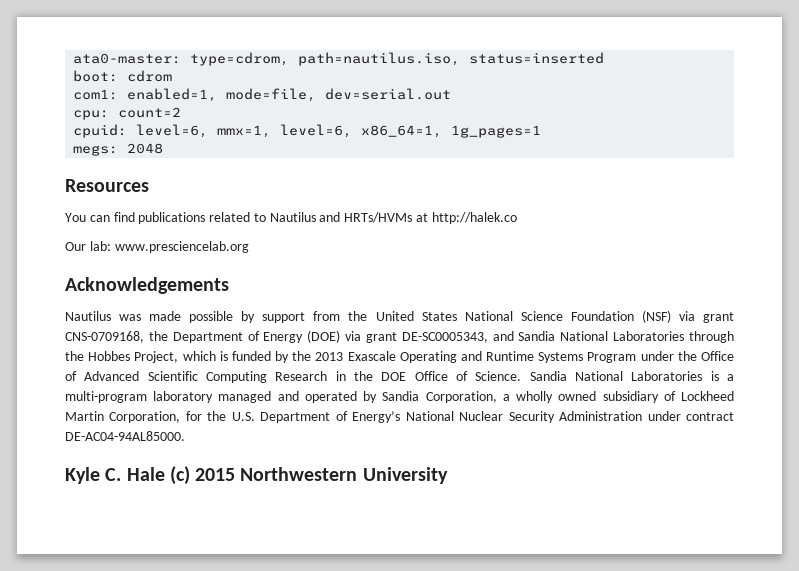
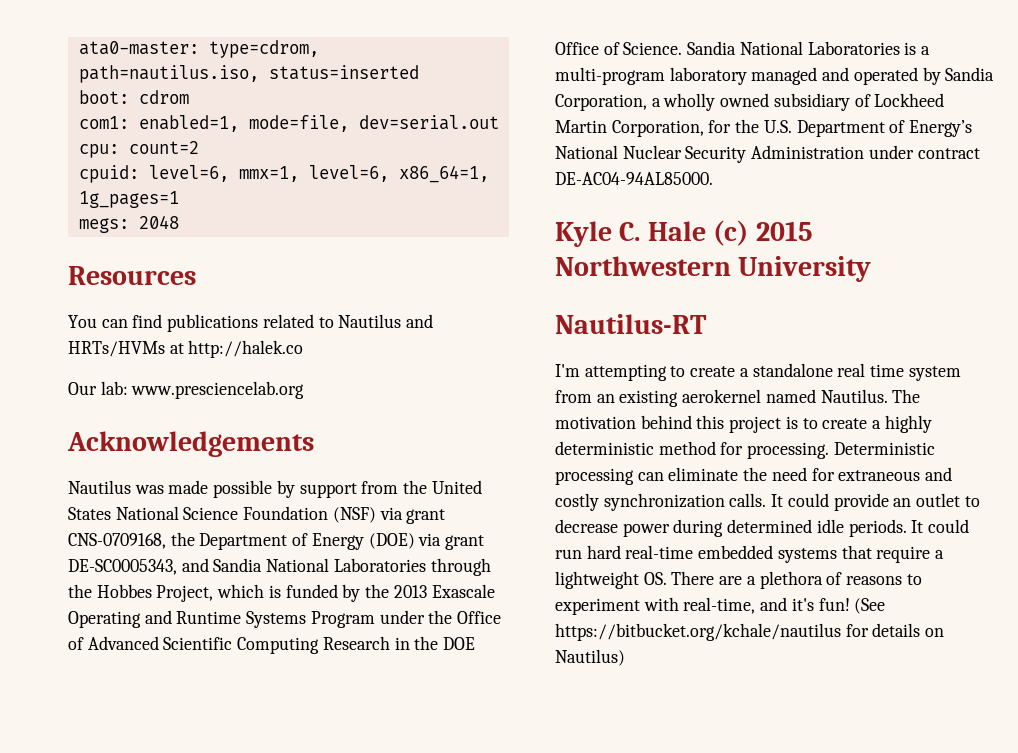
(448, 475) none -> [555,314,707,334] [555,363,961,381] [555,389,921,407] [555,415,932,433] [555,441,935,459] [555,467,953,485] [555,493,980,511] [555,519,970,537] [555,545,945,563] [555,571,922,589] [555,597,886,615] [555,623,945,641] [555,649,625,666] // Nautilus-RT // I'm attempting to create a standalone real time system from an existing aerokernel named Nautilus. The motivation behind this project is to create a highly deterministic method for processing. Deterministic processing can eliminate the need for extraneous and costly synchronization calls. It could provide an outlet to decrease power during determined idle periods. It could run hard real-time embedded systems that require a lightweight OS. There are a plethora of reasons to experiment with real-time, and it's fun! (See https://bitbucket.org/kchale/nautilus for details on Nautilus)

